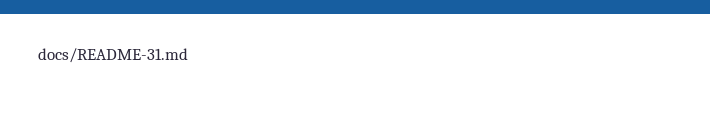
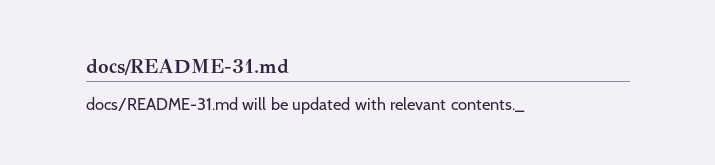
[38,48,188,63] docs/README-31.md -> [86,59,289,75] [86,97,525,114] docs/README-31.md // docs/README-31.md will be updated with relevant contents._

